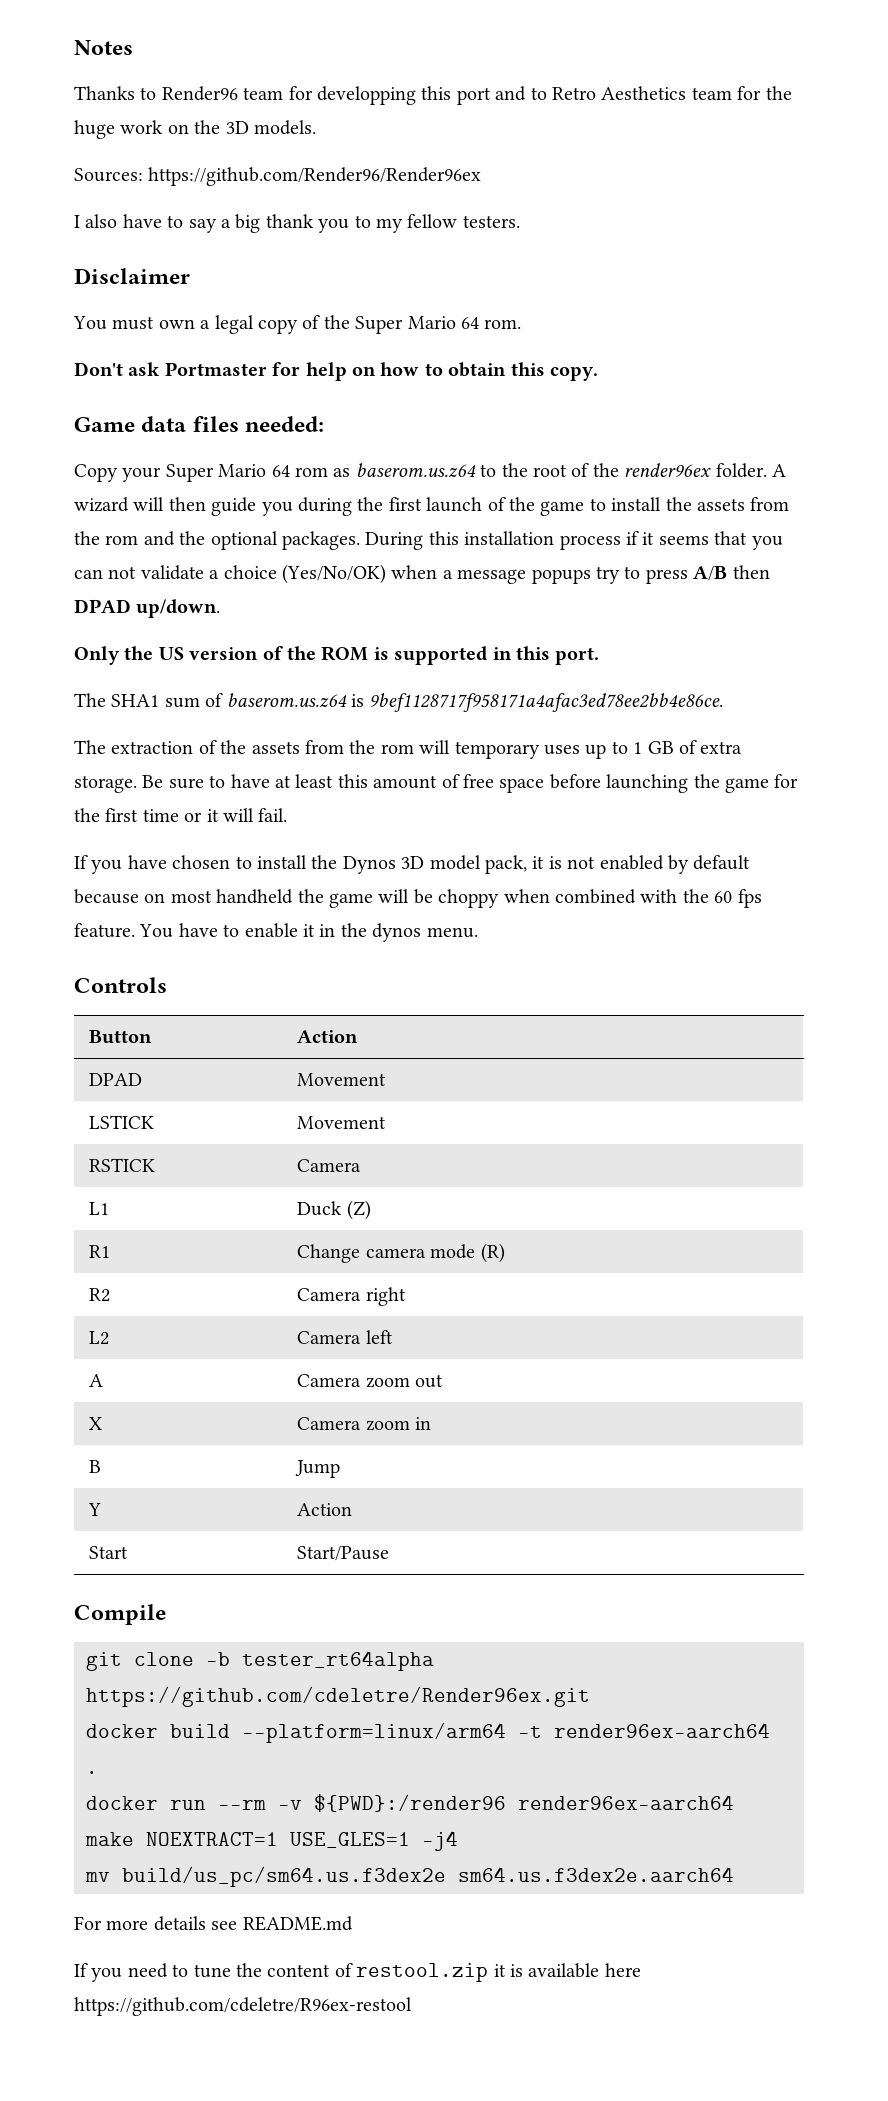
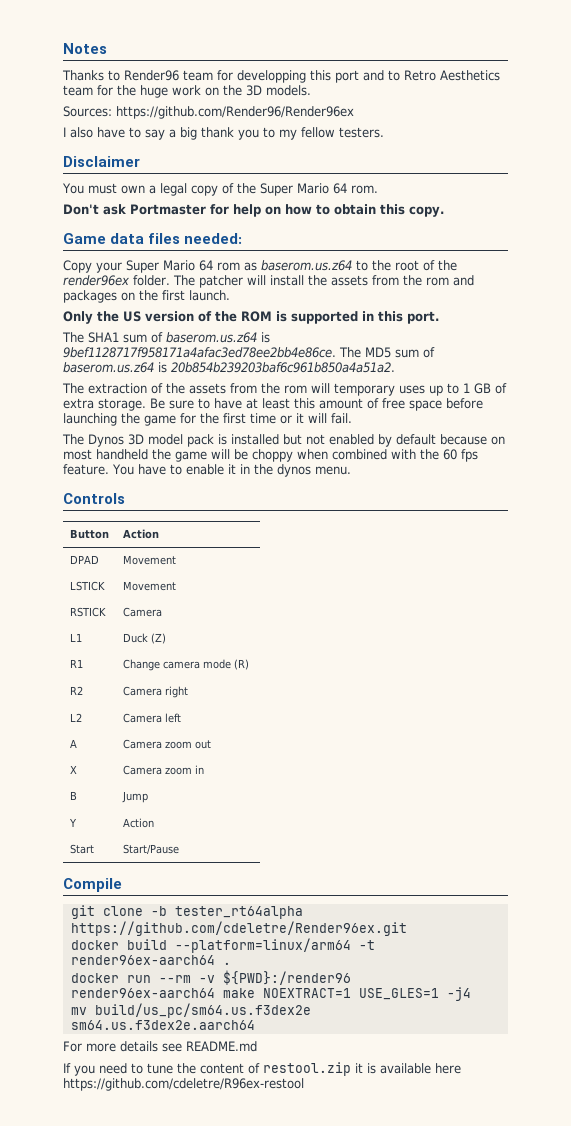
[771,464,786,477] [74,497,606,516] A wizard will then guide you during the first launch of the game to -> [172,275,266,288] The patcher will
[179,531,783,550] [74,564,770,584] [74,599,221,618] the optional packages. During this installation process if it seems that you can not validate a choice (Yes/No/OK) when a message popups try to press A/B then DPAD up/down. -> [63,290,230,303] packages on the first launch.
(724, 702) none -> [339,347,435,358] [63,362,395,373] The MD5 sum of baserom.us.z64 is 20b854b239203baf6c961b850a4a51a2.
[74,855,562,874] If you have chosen to install the Dynos 3D model pack, it is -> [62,434,302,447] The Dynos 3D model pack is installed but

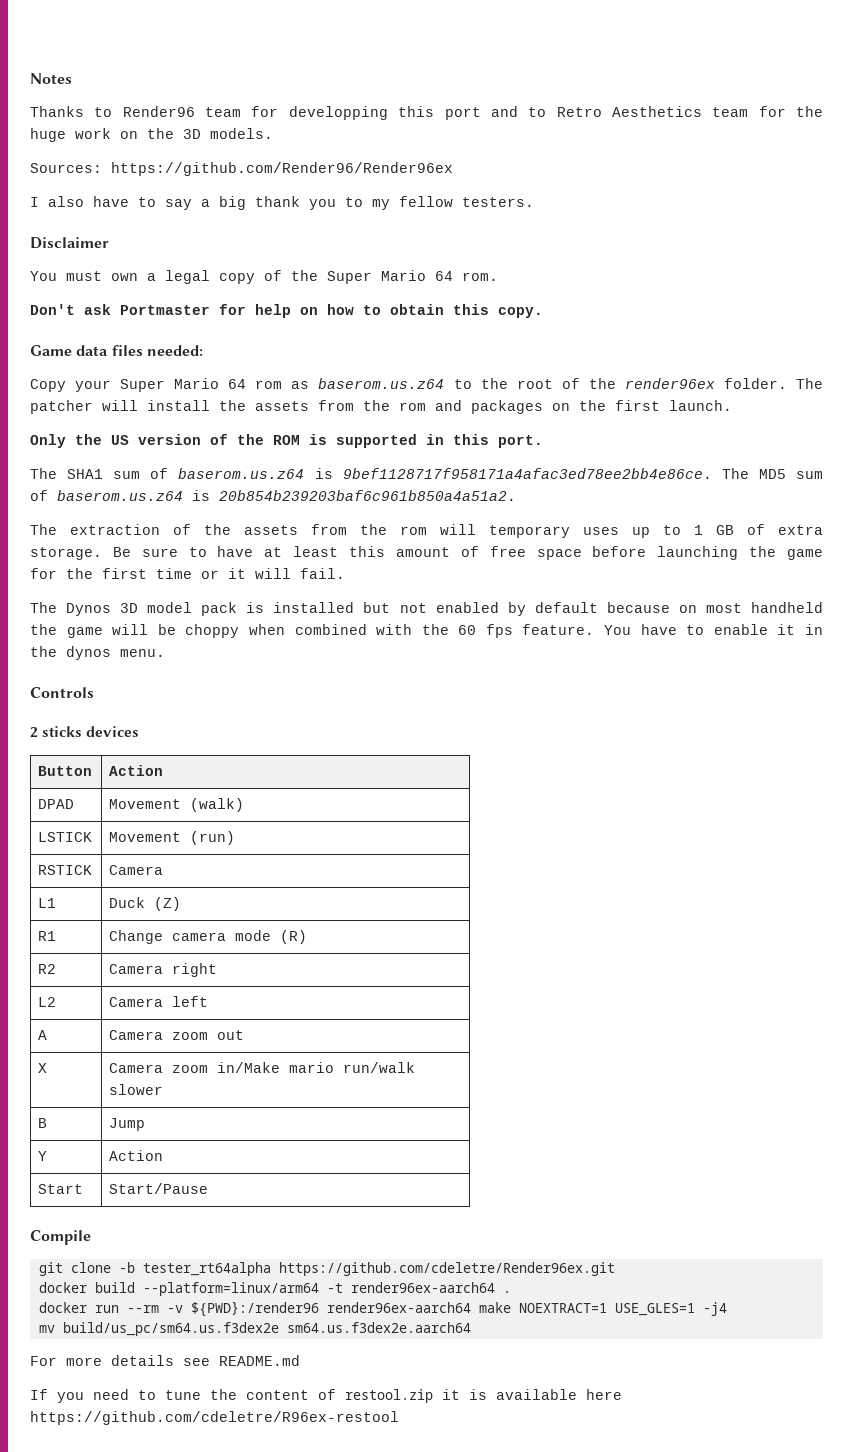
(125, 498) none -> [30,726,140,738] // 2 sticks devices
(176, 560) none -> [190,798,245,812] (walk)
(176, 586) none -> [190,831,236,845] (run)
[194,765,204,774] in -> [217,1062,416,1073] [109,1084,164,1095] in/Make mario run/walk slower

